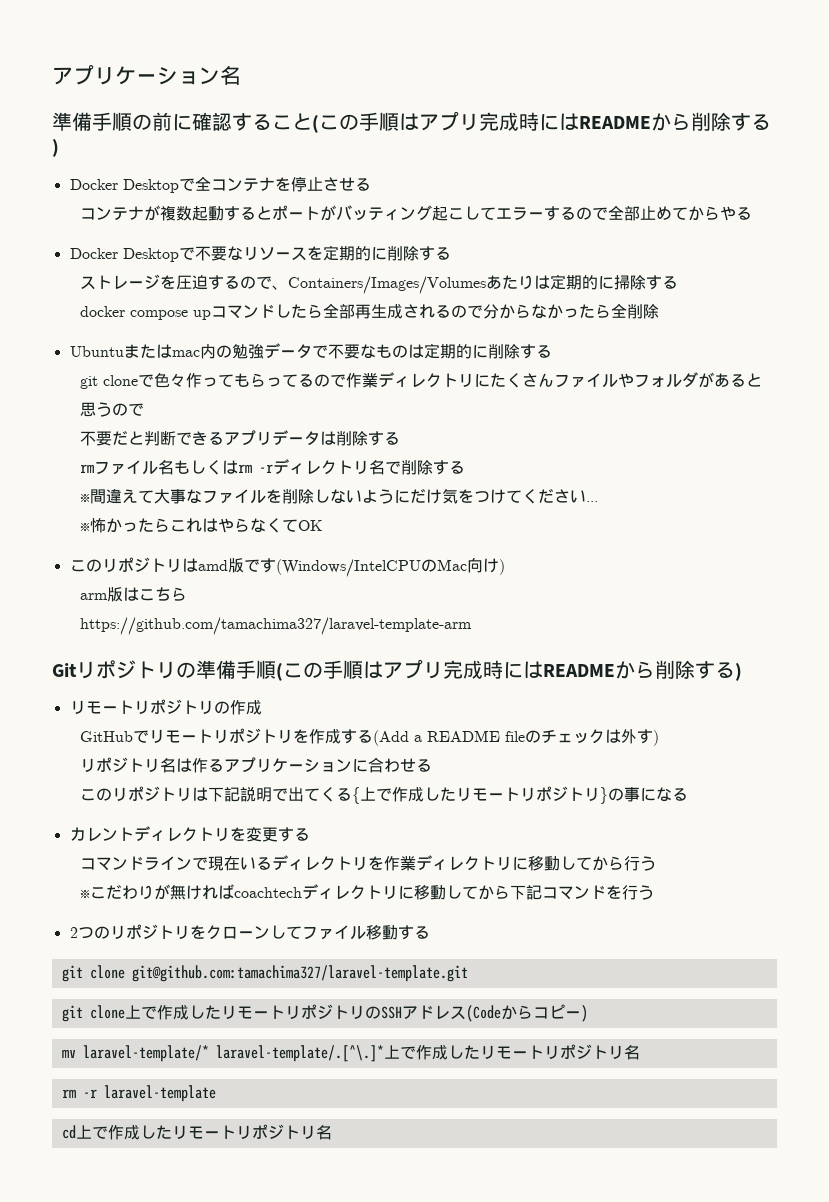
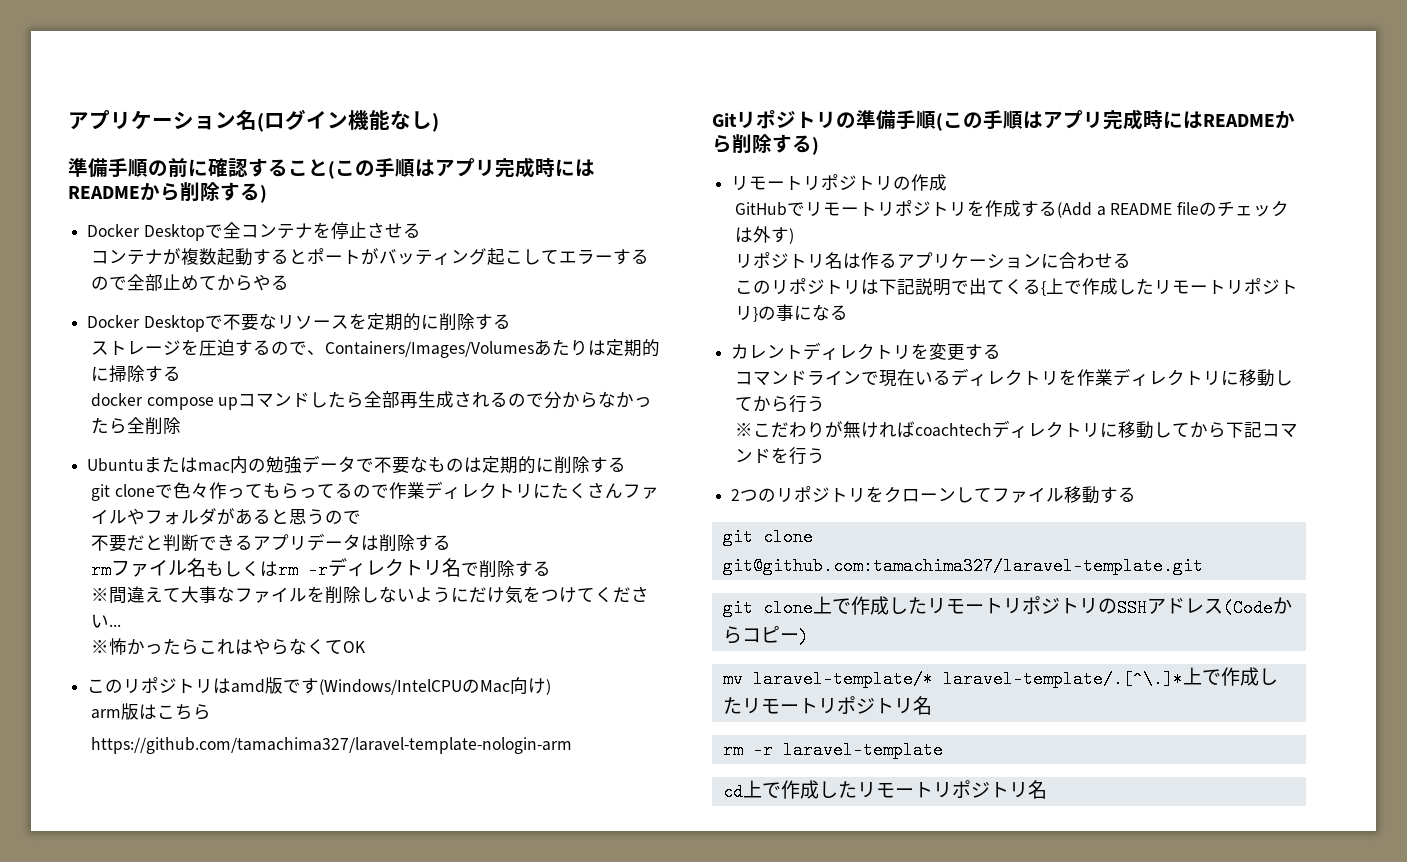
(241, 75) none -> [257,109,439,132] (ログイン機能なし)
[80,617,473,635] https://github.com/tamachima327/laravel-template-arm -> [90,737,572,754] https://github.com/tamachima327/laravel-template-nologin-arm

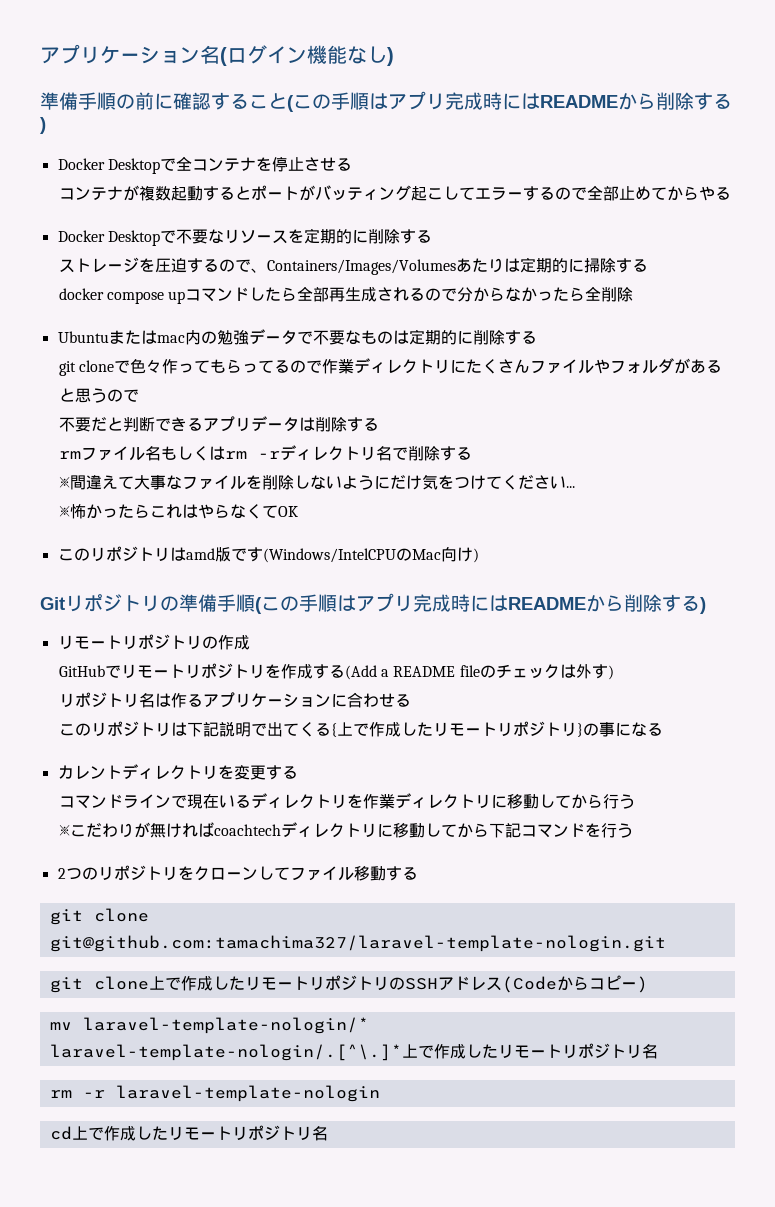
[90,703,211,720] [90,737,572,754] // arm版はこちら // https://github.com/tamachima327/laravel-template-nologin-arm -> (479, 555) none
[722,557,1203,575] git@github.com:tamachima327/laravel-template.git -> [49,935,666,952] git@github.com:tamachima327/laravel-template-nologin.git
[752,670,1183,688] laravel-template/* laravel-template/.[^\.]* -> [82,1017,369,1034] [49,1044,402,1061] laravel-template-nologin/* laravel-template-nologin/.[^\.]*
[782,741,943,759] laravel-template -> [115,1085,380,1102] laravel-template-nologin

